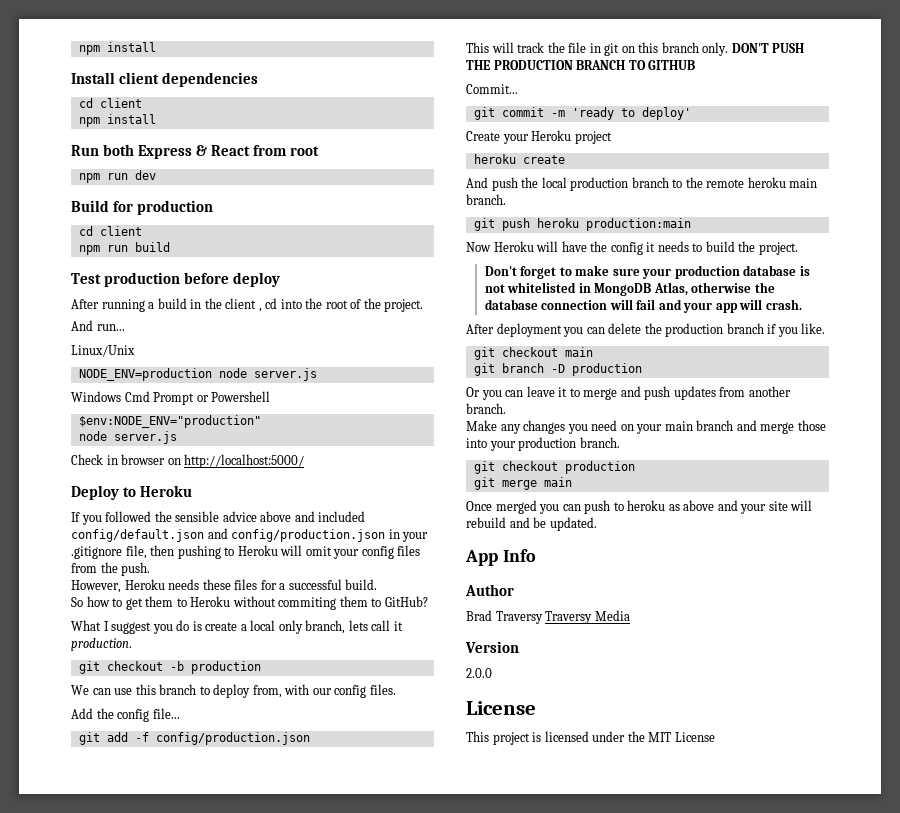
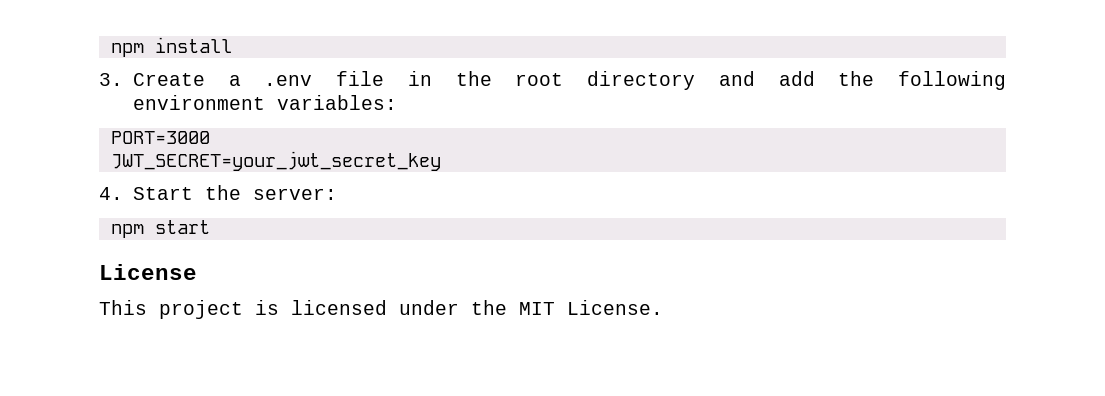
[78,42,156,55] [71,72,259,87] [78,98,142,108] [78,114,156,127] [71,144,320,159] [78,170,156,183] [71,200,214,215] [78,226,142,236] [78,242,170,255] [71,272,281,287] [71,298,424,312] [71,320,125,331] [71,345,135,357] [78,368,317,381] [71,391,271,405] [78,415,261,428] [78,431,177,444] [71,454,305,468] [71,485,193,500] [71,511,366,525] [71,528,429,542] [71,545,421,559] [71,562,151,576] [71,579,378,593] [71,596,428,610] [71,620,403,634] [71,638,132,651] [78,661,261,674] [71,684,396,698] [71,708,180,722] [78,732,310,745] [466,42,805,56] [466,60,696,70] [466,84,518,94] [473,107,691,120] [466,130,612,144] [473,154,565,164] [466,177,818,191] [466,194,506,205] [473,218,691,231] [466,241,798,255] [484,265,810,279] [484,282,775,296] [484,299,802,313] [466,323,826,337] [473,347,593,360] [473,363,642,376] [466,386,791,400] [466,403,506,414] [466,420,826,434] [466,437,620,451] [473,461,635,474] [473,477,572,490] [466,500,813,514] [466,517,597,531] [465,549,536,566] [465,584,514,596] [466,610,630,624] [465,641,519,653] [466,668,492,678] npm install // Install client dependencies // cd client // npm install // Run both Express & React from root // npm run dev // Build for production // cd client // npm run build // Test production before deploy // After running a build in the client , cd into the root of the project. // And run... // Linux/Unix // NODE_ENV=production node server.js // Windows Cmd Prompt or Powershell // $env:NODE_ENV="production" // node server.js // Check in browser on http://localhost:5000/ // Deploy to Heroku // If you followed the sensible advice above and included config/default.json and config/production.json in your .gitignore file, then pushing to Heroku will omit your config files from the push. // However, Heroku needs these files for a successful build. // So how to get them to Heroku without commiting them to GitHub? // What I suggest you do is create a local only branch, lets call it production. // git checkout -b production // We can use this branch to deploy from, with our config files. // Add the config file... // git add -f config/production.json // This will track the file in git on this branch only. DON'T PUSH THE PRODUCTION BRANCH TO GITHUB // Commit... // git commit -m 'ready to deploy' // Create your Heroku project // heroku create // And push the local production branch to the remote heroku main branch. // git push heroku production:main // Now Heroku will have the config it needs to build the project. // Don't forget to make sure your production database is not whitelisted in MongoDB Atlas, otherwise the database connection will fail and your app will crash. // After deployment you can delete the production branch if you like. // git checkout main // git branch -D production // Or you can leave it to merge and push updates from another branch. // Make any changes you need on your main branch and merge those into your production branch. // git checkout production // git merge main // Once merged you can push to heroku as above and your site will rebuild and be updated. // App Info // Author // Brad Traversy Traversy Media // Version // 2.0.0 -> [110,37,232,57] [99,71,1006,90] [132,95,397,110] [110,131,210,144] [110,151,441,171] [99,185,337,200] [110,220,210,238] npm install // 3. Create a .env file in the root directory and add the following environment variables: // PORT=3000 // JWT_SECRET=your_jwt_secret_key // 4. Start the server: // npm start
[674,732,715,742] License -> [567,300,663,315] License.

